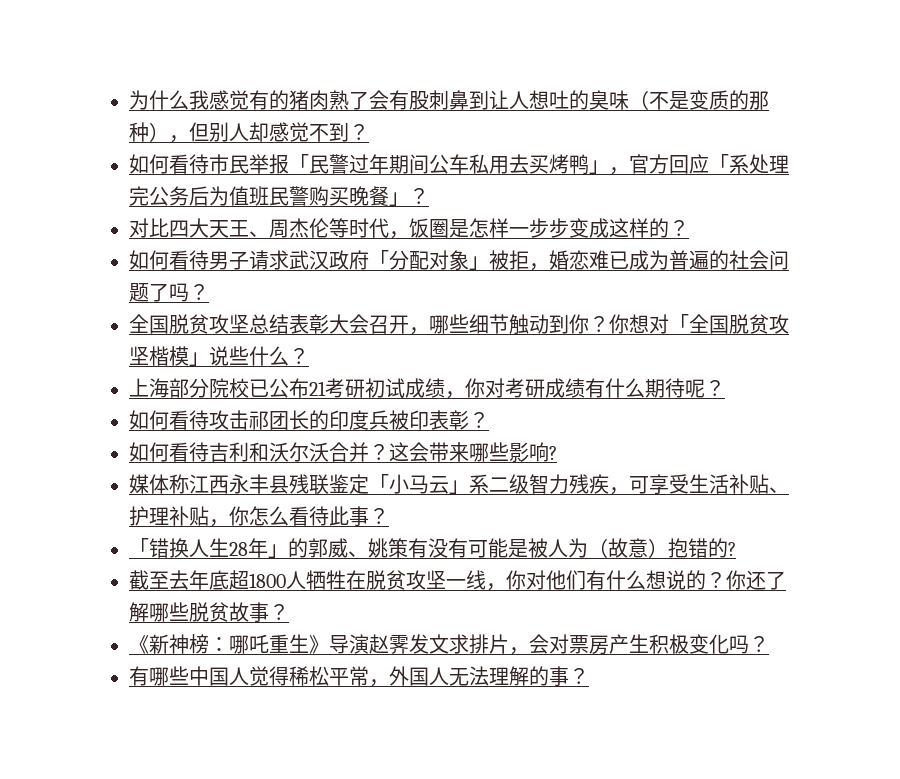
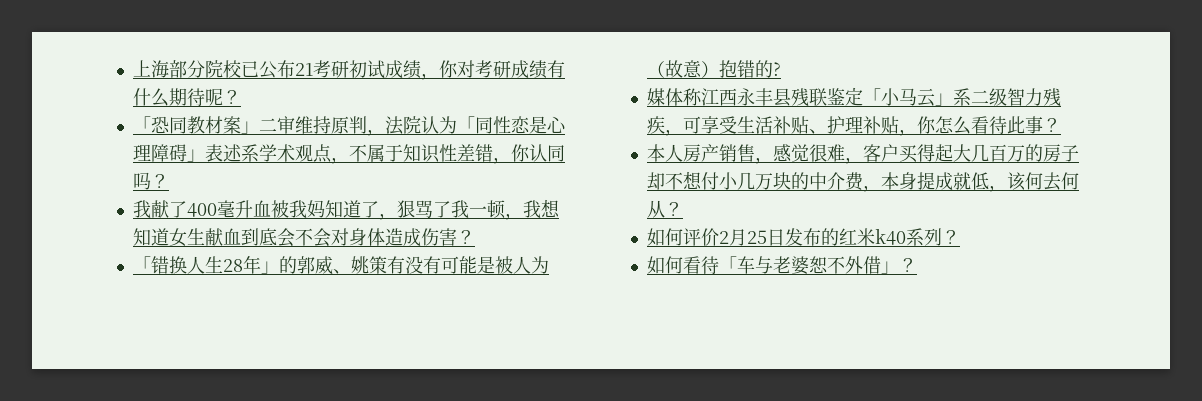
[129,90,769,110] [129,122,369,143] [129,154,789,175] [129,186,429,206] [129,218,689,239] [129,250,789,271] [129,283,209,302] [129,314,789,335] [129,346,309,366] 为什么我感觉有的猪肉熟了会有股刺鼻到让人想吐的臭味（不是变质的那种），但别人却感觉不到？ // 如何看待市民举报「民警过年期间公车私用去买烤鸭」，官方回应「系处理完公务后为值班民警购买晚餐」？ // 对比四大天王、周杰伦等时代，饭圈是怎样一步步变成这样的？ // 如何看待男子请求武汉政府「分配对象」被拒，婚恋难已成为普遍的社会问题了吗？ // 全国脱贫攻坚总结表彰大会召开，哪些细节触动到你？你想对「全国脱贫攻坚楷模」说些什么？ // -> (132, 68) none
[129,410,489,430] [129,442,549,462] 如何看待攻击祁团长的印度兵被印表彰？ // 如何看待吉利和沃尔沃合并？这会带来哪些影响 -> [132,116,566,136] [132,144,565,164] [132,172,169,190] [132,199,560,220] [132,228,475,247] [132,255,549,275] [646,60,773,78] 「恐同教材案」二审维持原判，法院认为「同性恋是心理障碍」表述系学术观点，不属于知识性差错，你认同吗？ // 我献了400毫升血被我妈知道了，狠骂了我一顿，我想知道女生献血到底会不会对身体造成伤害？ // 「错换人生28年」的郭威、姚策有没有可能是被人为（故意）抱错的
[129,538,736,558] [129,570,786,591] [129,602,289,622] [129,634,769,655] [129,666,569,687] 「错换人生28年」的郭威、姚策有没有可能是被人为（故意）抱错的? // 截至去年底超1800人牺牲在脱贫攻坚一线，你对他们有什么想说的？你还了解哪些脱贫故事？ // 《新神榜：哪吒重生》导演赵霁发文求排片，会对票房产生积极变化吗？ // 有哪些中国人觉得稀松平常，外国人无法理解的事 -> [646,144,1079,164] [646,171,1079,192] [646,200,683,218] [646,228,960,246] [646,256,899,275] 本人房产销售，感觉很难，客户买得起大几百万的房子却不想付小几万块的中介费，本身提成就低，该何去何从？ // 如何评价2月25日发布的红米k40系列？ // 如何看待「车与老婆恕不外借」

